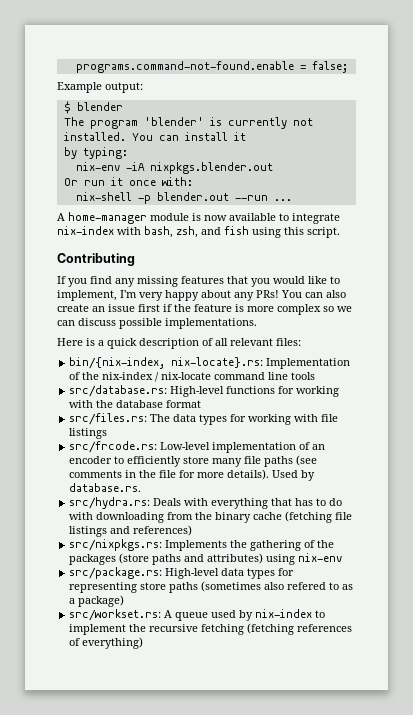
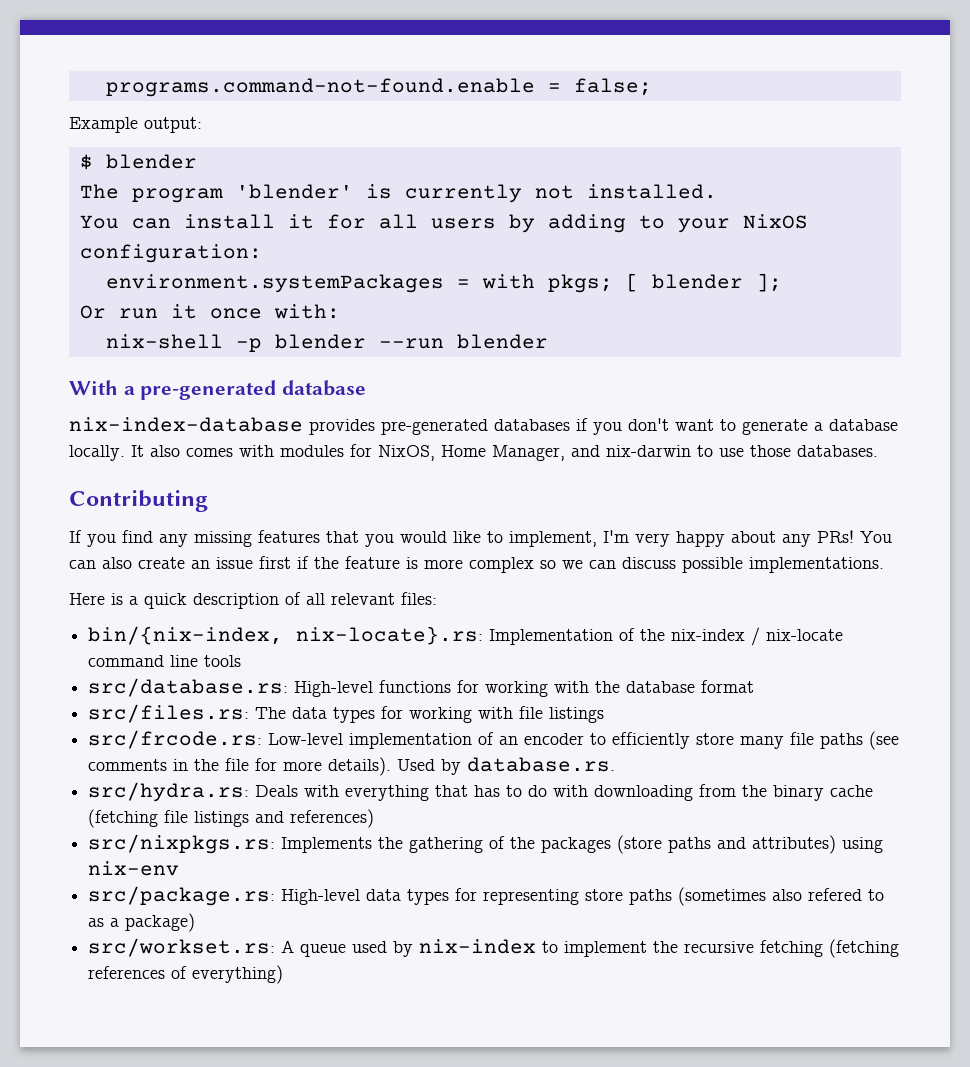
(126, 136) none -> (717, 191) //
[63,147,128,159] [75,162,273,174] // by typing: // nix-env -iA nixpkgs.blender.out -> [326,214,808,233] [79,244,262,263] [105,273,782,293] for all users by adding to your NixOS configuration: // environment.systemPackages = with pkgs; [ blender ];
[156,192,292,201] [57,212,340,224] [57,226,340,238] blender.out --run ... // A home-manager module is now available to integrate nix-index with bash, zsh, and fish using this script. -> [274,334,548,349] [69,380,367,400] [69,417,898,435] [69,444,878,461] blender --run blender // With a pre-generated database // nix-index-database provides pre-generated databases if you don't want to generate a database locally. It also comes with modules for NixOS, Home Manager, and nix-darwin to use those databases.

